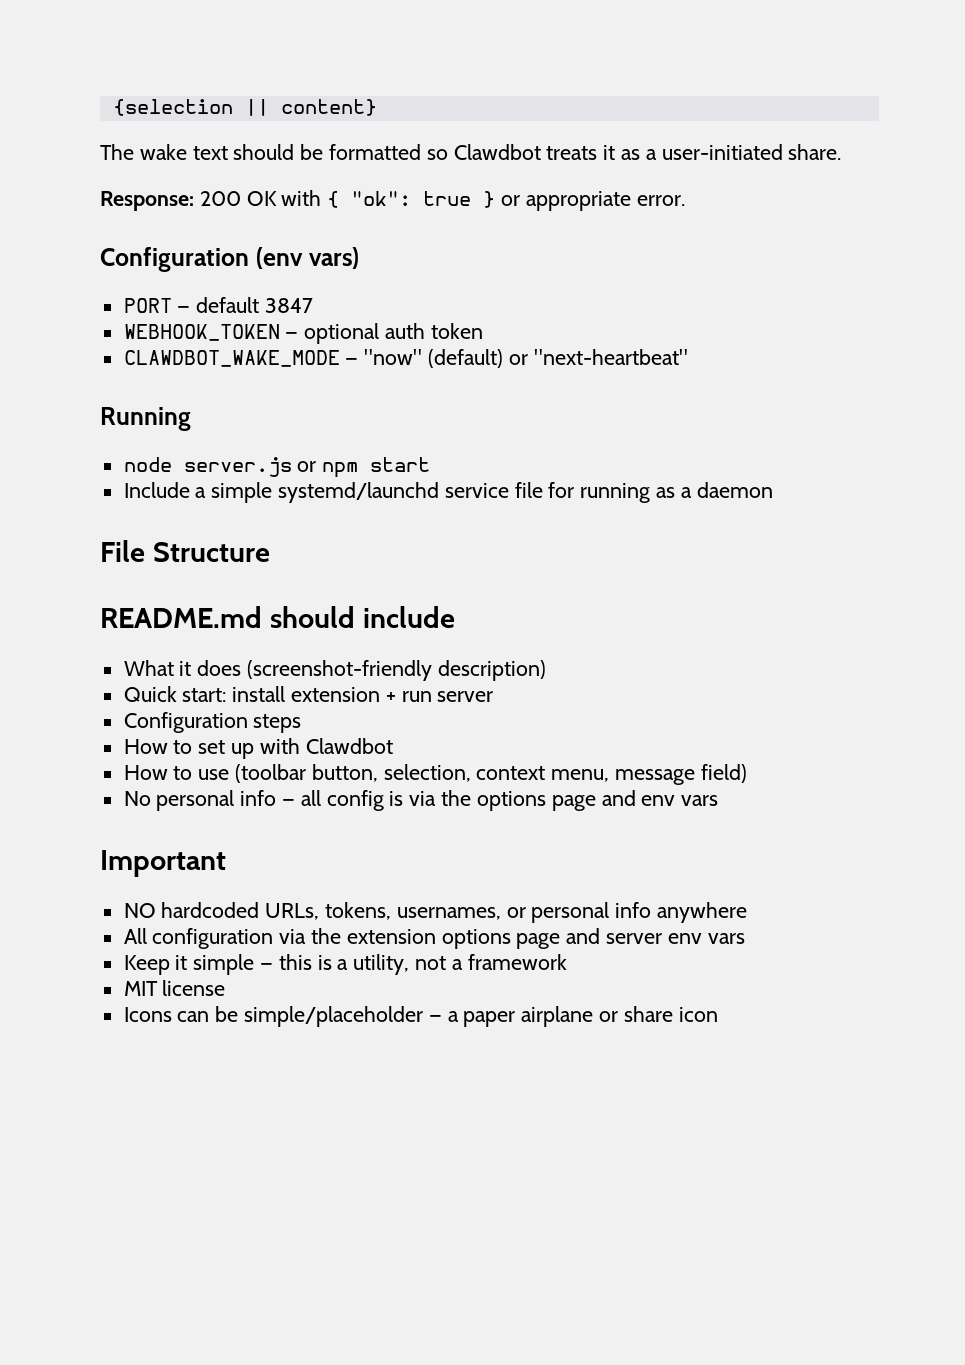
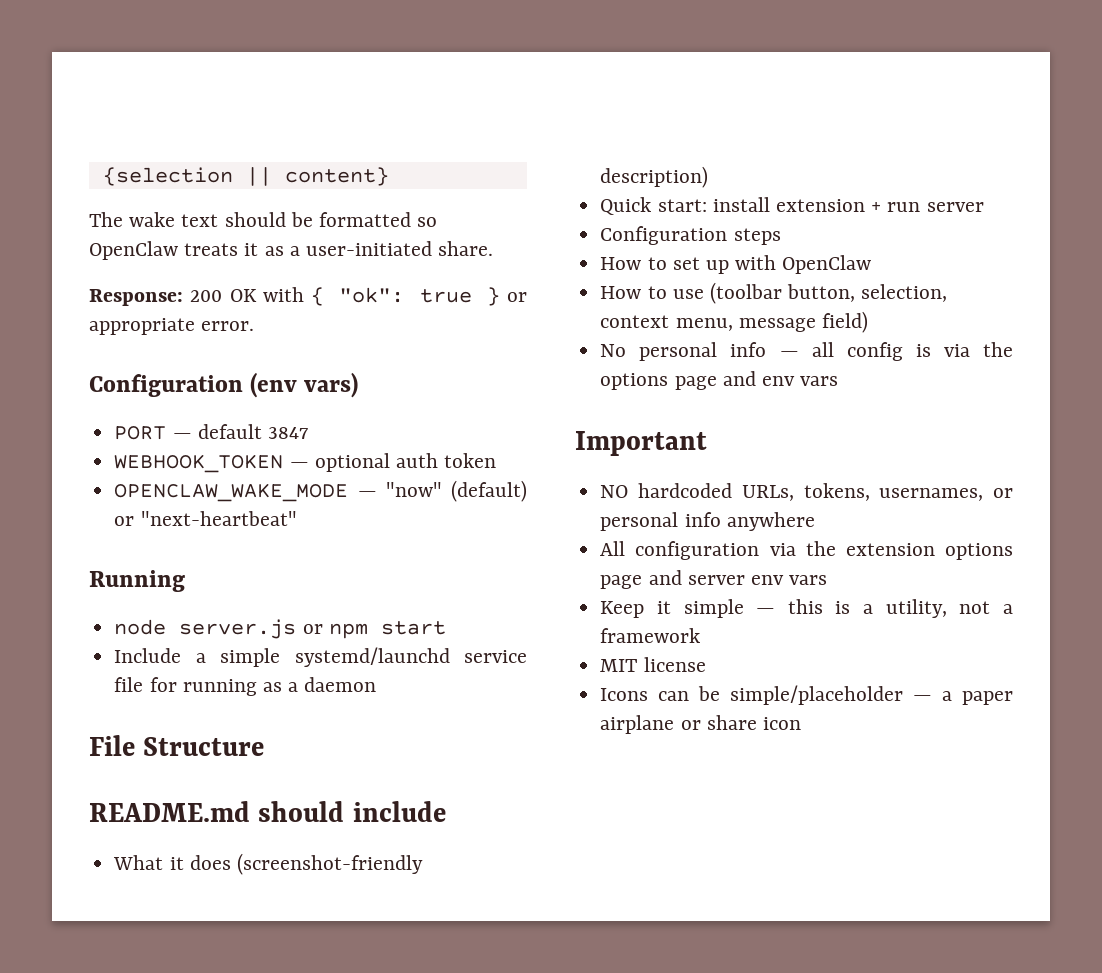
[453,144,541,160] Clawdbot -> [89,241,178,260] OpenClaw
[123,350,340,367] CLAWDBOT_WAKE_MODE -> [114,483,349,502] OPENCLAW_WAKE_MODE
[305,738,393,754] Clawdbot -> [782,255,872,274] OpenClaw

